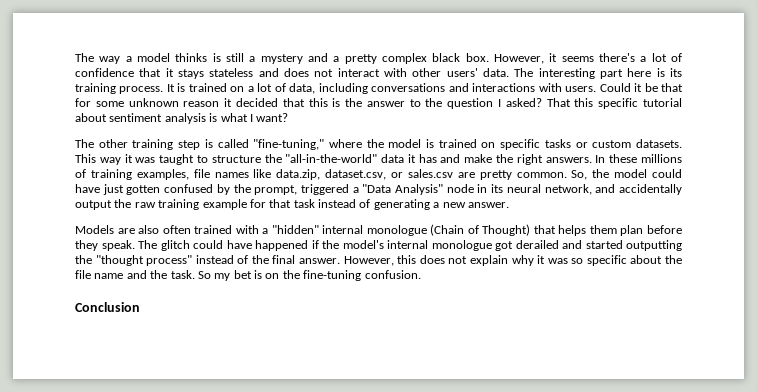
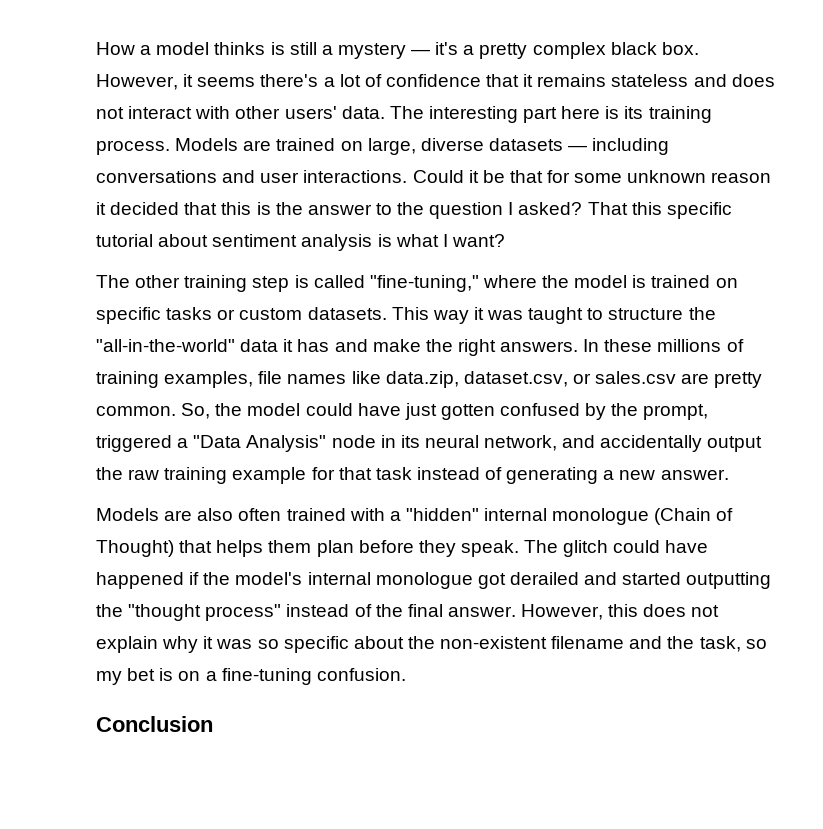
[75,53,121,64] The way -> [96,42,135,55] How
[308,53,328,62] and -> [411,42,459,55] — it's
[178,69,204,79] stays -> [537,74,607,87] remains
[166,83,597,94] It is trained on a lot of data, including conversations and interactions with users. -> [175,138,670,155] [96,170,408,183] Models are trained on large, diverse datasets — including conversations and user interactions.
[75,270,211,279] file name and the task. So -> [440,636,767,652] non-existent filename and the task, so
[282,270,300,279] the -> [205,671,217,681] a

